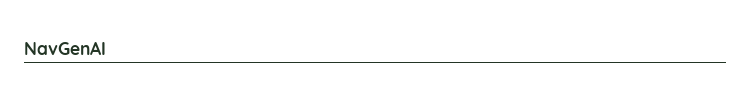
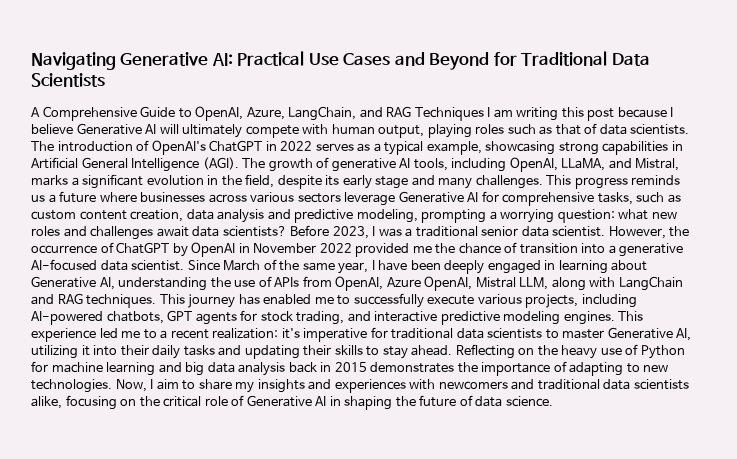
[24,41,106,55] NavGenAI -> [31,51,650,70] [31,73,105,87] [31,106,674,121] [31,123,690,138] [31,140,683,155] [31,157,680,172] [31,174,681,189] [31,191,681,206] [31,209,677,223] [31,225,690,240] [31,242,684,257] [31,259,648,274] [31,276,683,291] [31,293,637,308] [31,310,644,325] [31,327,692,342] [31,344,685,359] [31,361,669,376] [31,379,689,393] [31,395,553,410] Navigating Generative AI: Practical Use Cases and Beyond for Traditional Data Scientists // A Comprehensive Guide to OpenAI, Azure, LangChain, and RAG Techniques I am writing this post because I believe Generative AI will ultimately compete with human output, playing roles such as that of data scientists. The introduction of OpenAI's ChatGPT in 2022 serves as a typical example, showcasing strong capabilities in Artificial General Intelligence (AGI). The growth of generative AI tools, including OpenAI, LLaMA, and Mistral, marks a significant evolution in the field, despite its early stage and many challenges. This progress reminds us a future where businesses across various sectors leverage Generative AI for comprehensive tasks, such as custom content creation, data analysis and predictive modeling, prompting a worrying question: what new roles and challenges await data scientists? Before 2023, I was a traditional senior data scientist. However, the occurrence of ChatGPT by OpenAI in November 2022 provided me the chance of transition into a generative AI-focused data scientist. Since March of the same year, I have been deeply engaged in learning about Generative AI, understanding the use of APIs from OpenAI, Azure OpenAI, Mistral LLM, along with LangChain and RAG techniques. This journey has enabled me to successfully execute various projects, including AI-powered chatbots, GPT agents for stock trading, and interactive predictive modeling engines. This experience led me to a recent realization: it's imperative for traditional data scientists to master Generative AI, utilizing it into their daily tasks and updating their skills to stay ahead. Reflecting on the heavy use of Python for machine learning and big data analysis back in 2015 demonstrates the importance of adapting to new technologies. Now, I aim to share my insights and experiences with newcomers and traditional data scientists alike, focusing on the critical role of Generative AI in shaping the future of data science.

